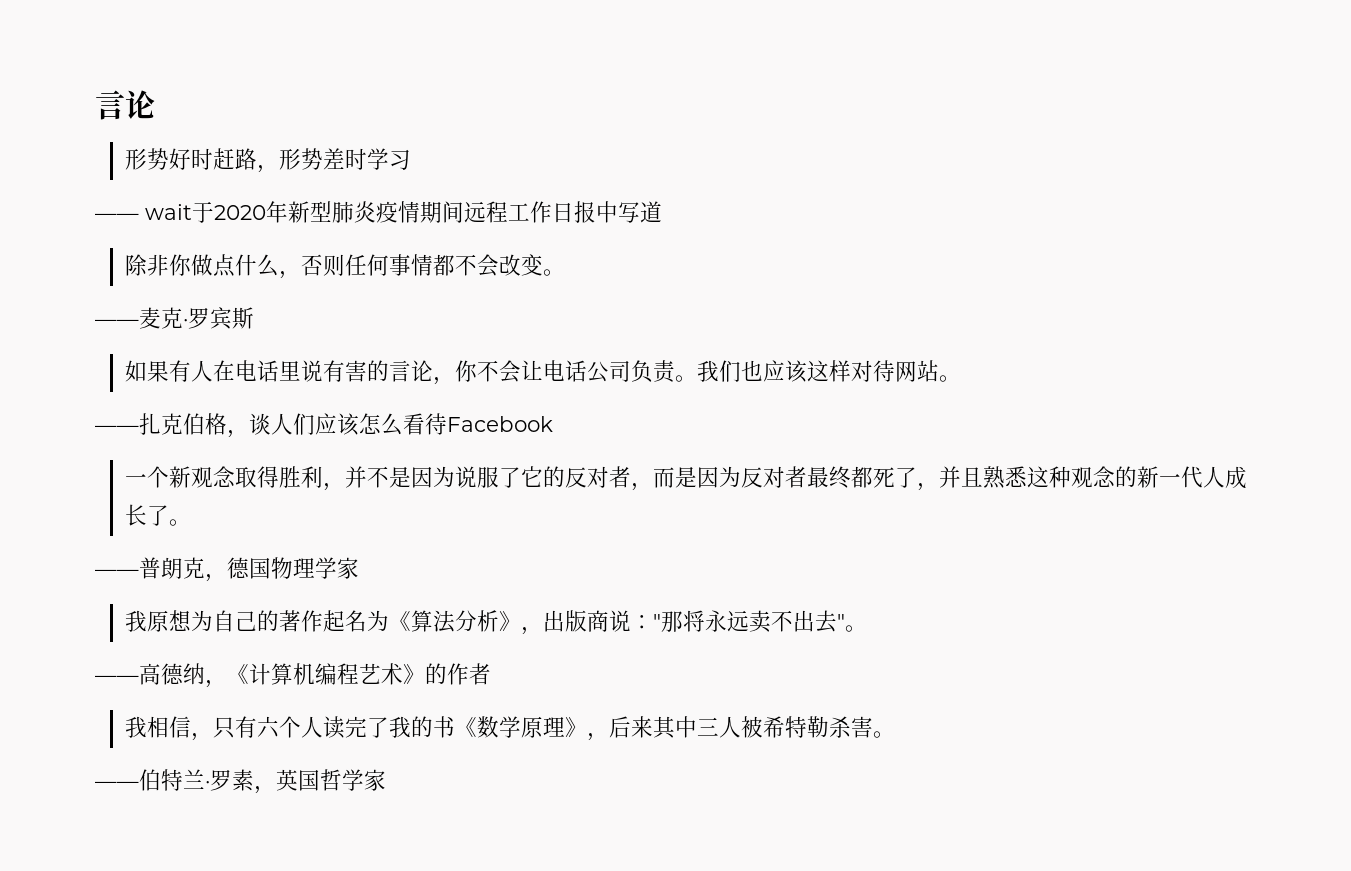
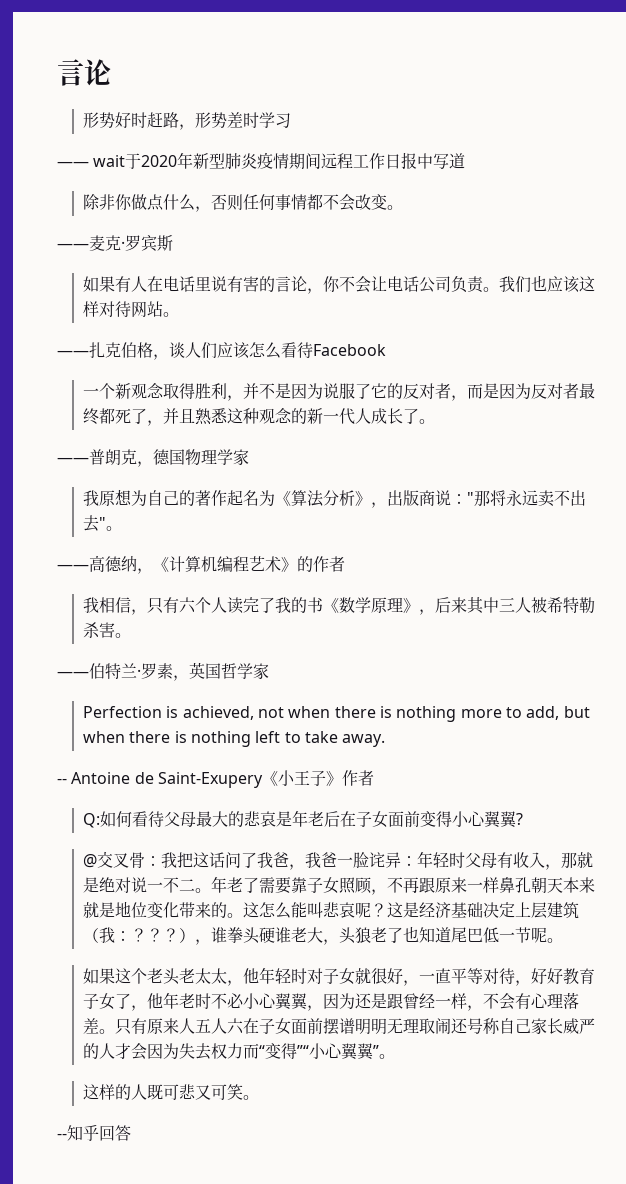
(386, 780) none -> [83,706,590,722] [83,731,386,747] [57,770,374,788] [83,810,524,828] [83,851,594,870] [83,876,596,895] [83,901,580,919] [83,926,564,945] [83,967,596,986] [83,992,580,1011] [83,1018,596,1035] [83,1043,396,1060] [83,1084,260,1100] [57,1125,131,1141] // Perfection is achieved, not when there is nothing more to add, but when there is nothing left to take away. // -- Antoine de Saint-Exupery《小王子》作者 // Q:如何看待父母最大的悲哀是年老后在子女面前变得小心翼翼? // @交叉骨：我把这话问了我爸，我爸一脸诧异：年轻时父母有收入，那就是绝对说一不二。年老了需要靠子女照顾，不再跟原来一样鼻孔朝天本来就是地位变化带来的。这怎么能叫悲哀呢？这是经济基础决定上层建筑（我：？？？），谁拳头硬谁老大，头狼老了也知道尾巴低一节呢。 // 如果这个老头老太太，他年轻时对子女就很好，一直平等对待，好好教育子女了，他年老时不必小心翼翼，因为还是跟曾经一样，不会有心理落差。只有原来人五人六在子女面前摆谱明明无理取闹还号称自己家长威严的人才会因为失去权力而“变得”“小心翼翼”。 // 这样的人既可悲又可笑。 // --知乎回答

